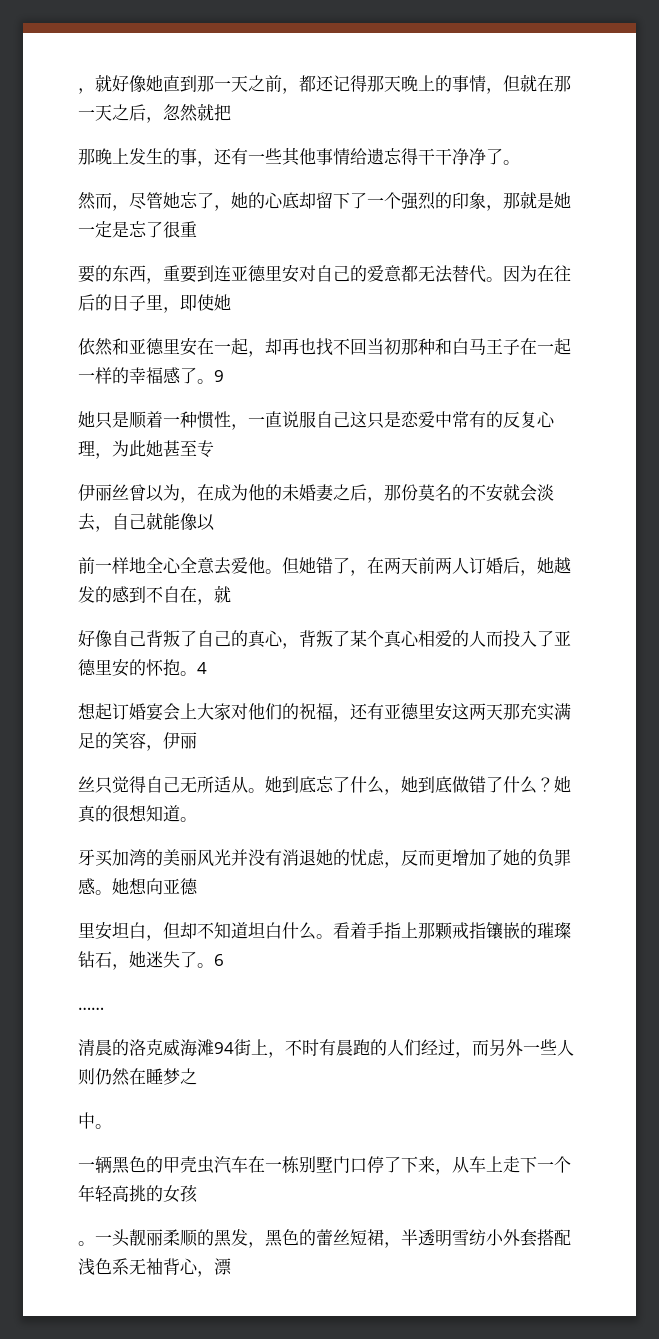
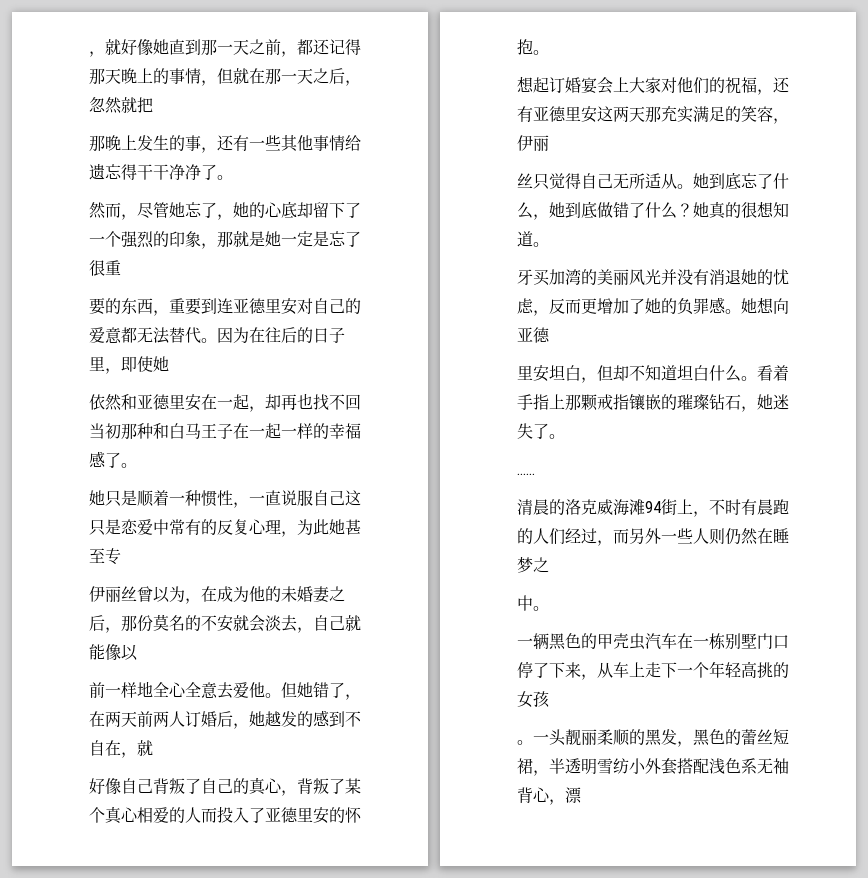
[214,370,224,382] 9 -> (137, 465) none
[197,662,207,674] 4 -> (549, 52) none
[214,954,224,966] 6 -> (565, 436) none

